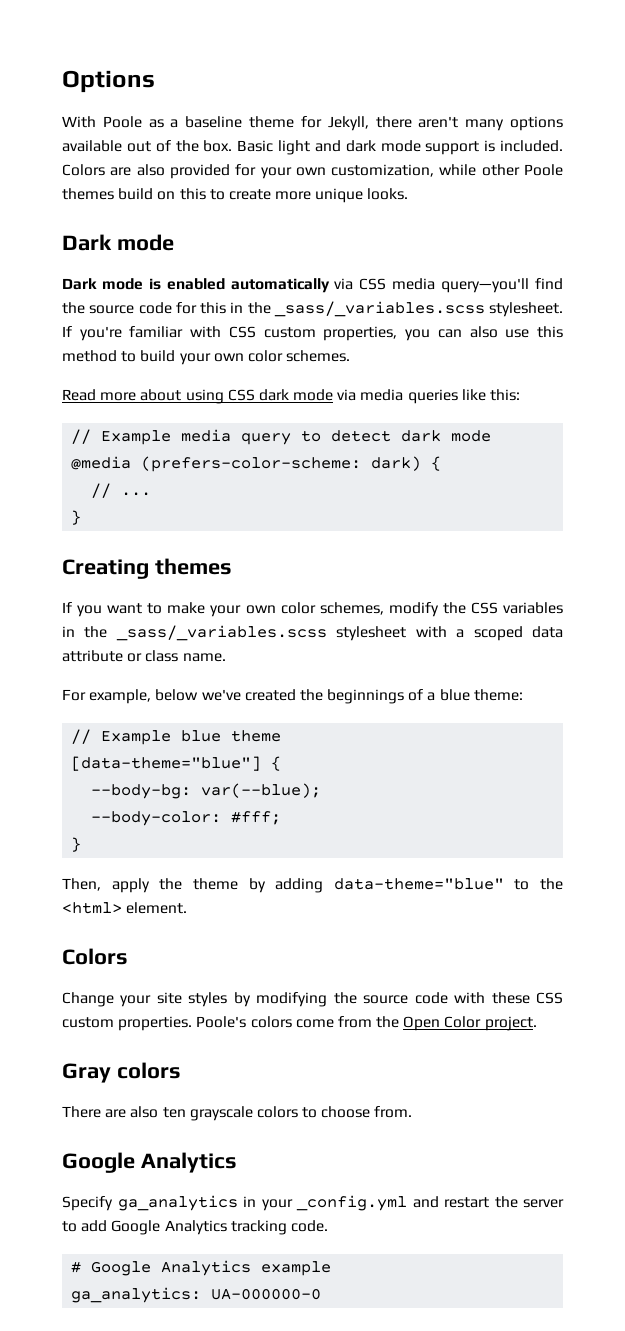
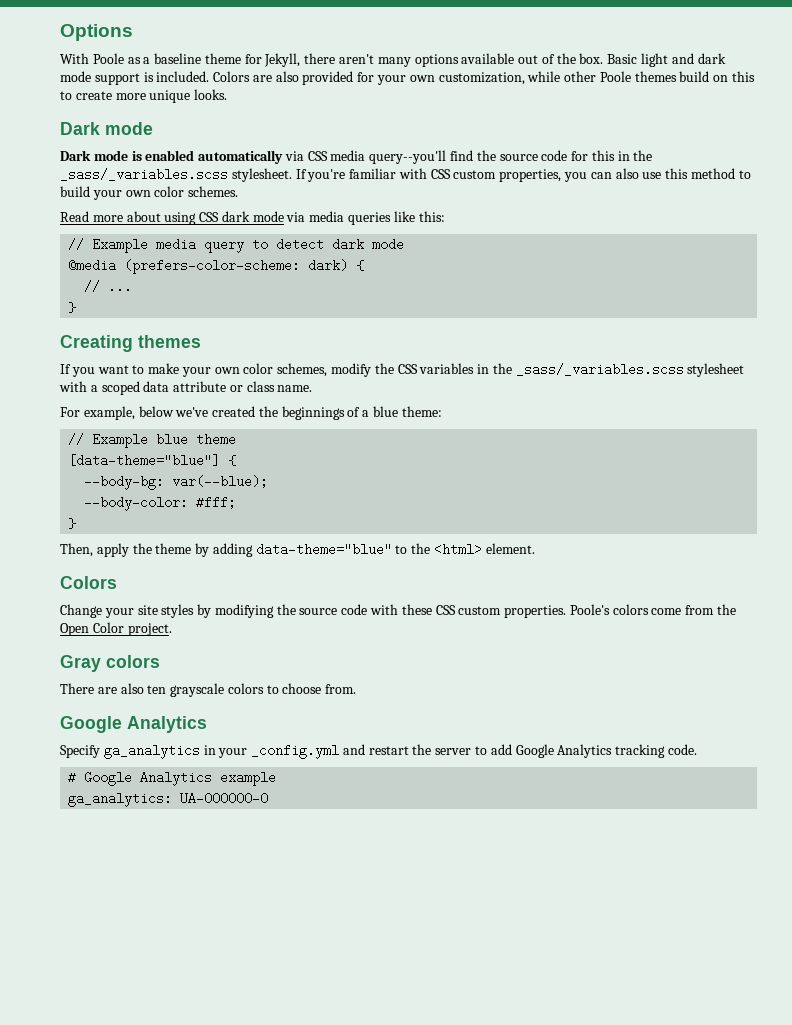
[441,278,530,293] query—you'll -> [369,150,447,164] query--you'll

